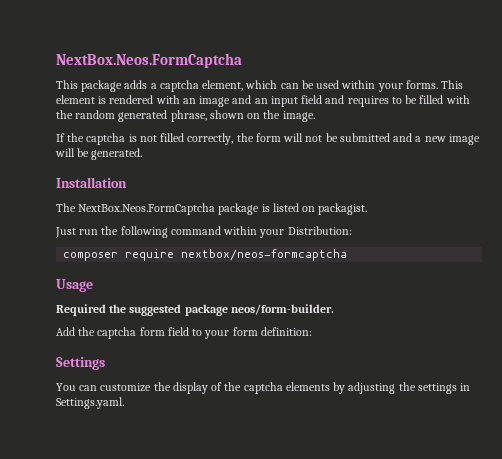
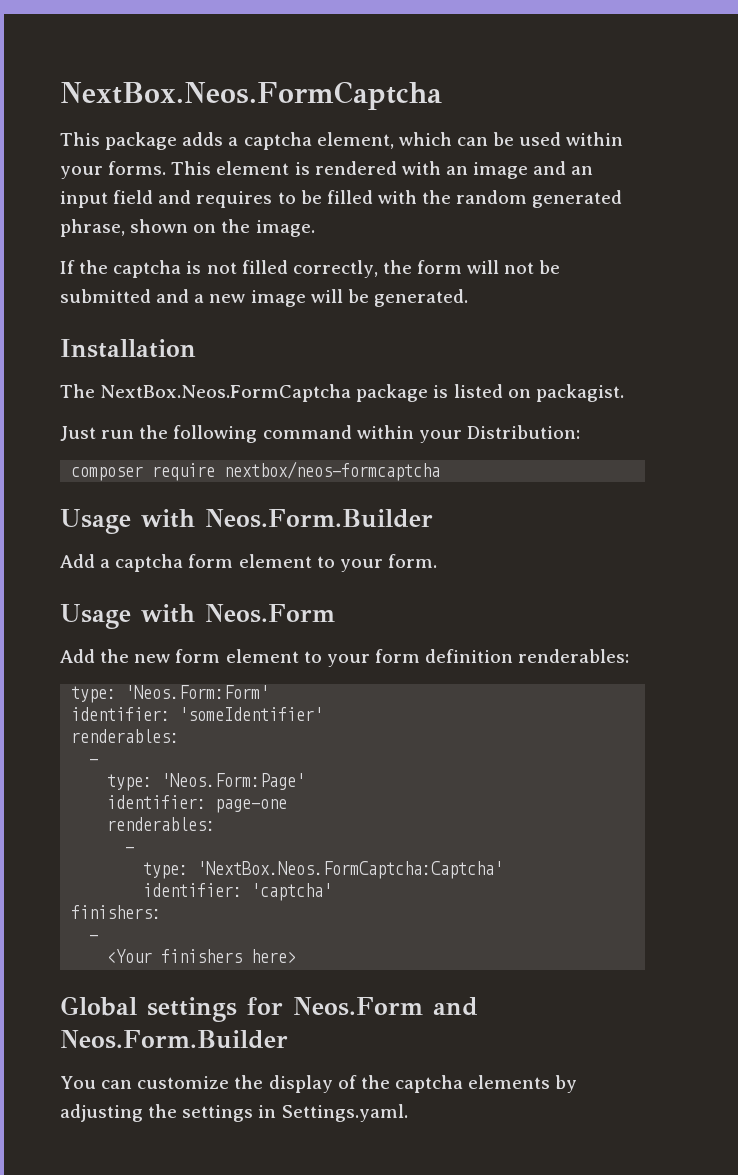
[56,304,334,316] [56,327,312,339] [56,357,105,370] // Required the suggested package neos/form-builder. // Add the captcha form field to your form definition: // Settings -> [141,509,433,528] [60,554,437,572] [60,604,335,629] [60,649,630,667] [71,685,270,703] [71,707,324,721] [71,729,180,743] [89,759,99,765] [107,773,306,791] [107,795,288,813] [107,817,216,831] [125,847,135,853] [143,861,504,879] [143,883,333,901] [71,905,162,919] [89,935,99,941] [107,949,297,963] [60,996,478,1022] [60,1030,288,1049] with Neos.Form.Builder // Add a captcha form element to your form. // Usage with Neos.Form // Add the new form element to your form definition renderables: // type: 'Neos.Form:Form' // identifier: 'someIdentifier' // renderables: // - // type: 'Neos.Form:Page' // identifier: page-one // renderables: // - // type: 'NextBox.Neos.FormCaptcha:Captcha' // identifier: 'captcha' // finishers: // - // <Your finishers here> // Global settings for Neos.Form and Neos.Form.Builder

